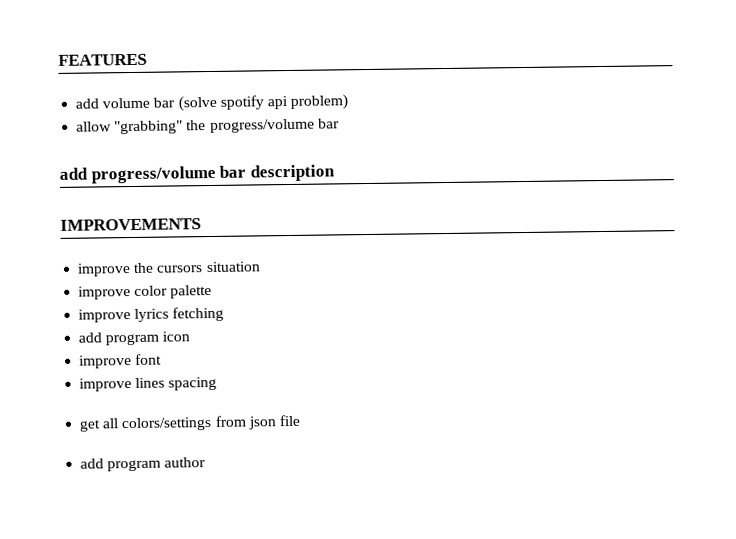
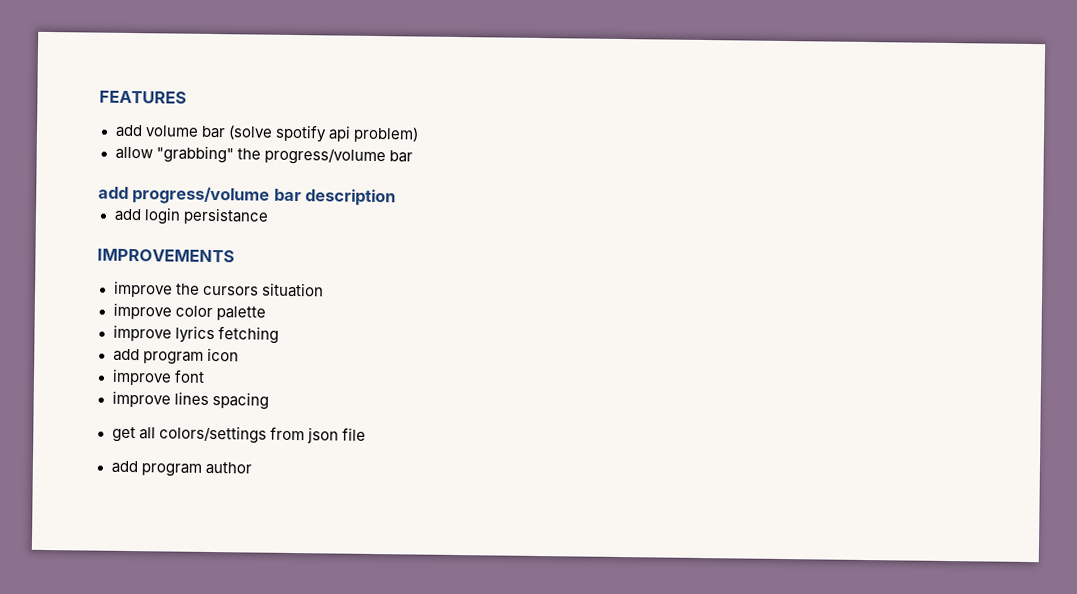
(335, 173) none -> [113,207,269,225] // add login persistance

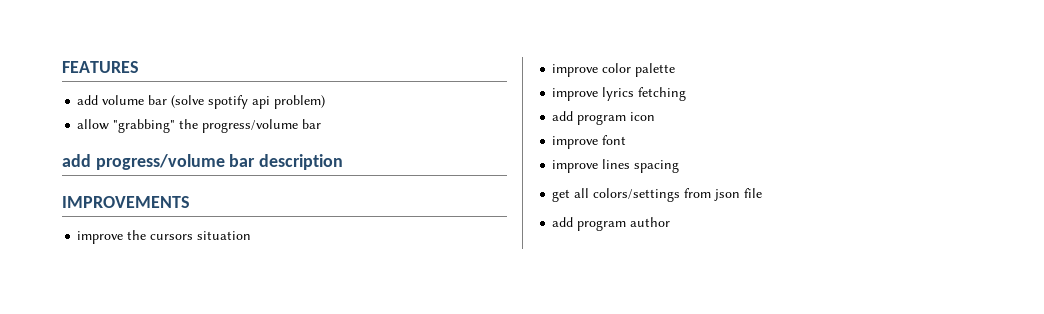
[113,207,269,225] // add login persistance -> (344, 162) none

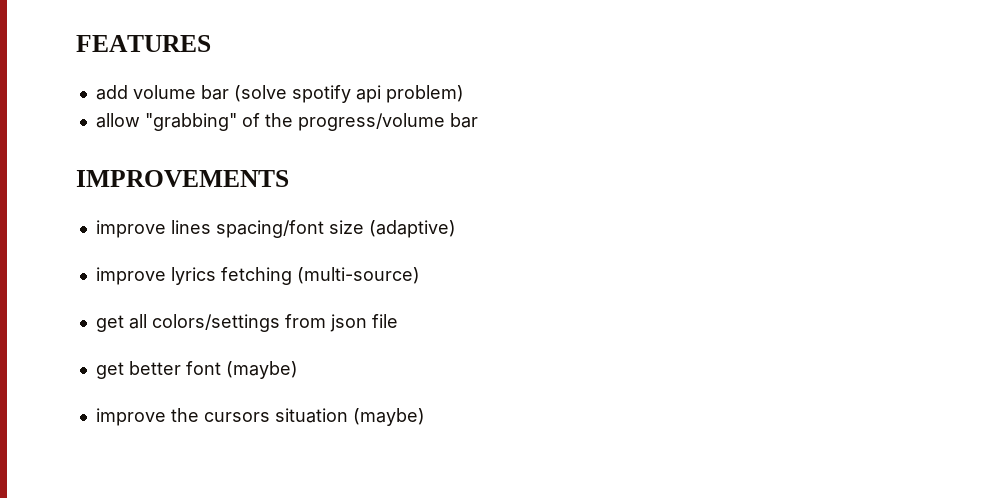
(176, 126) none -> [241,113,260,127] of
[62,154,344,170] [62,196,190,208] [77,230,252,244] [552,63,676,77] [552,87,687,101] [552,111,656,125] [552,135,627,149] [552,159,680,173] add progress/volume bar description // IMPROVEMENTS // improve the cursors situation // improve color palette // improve lyrics fetching // add program icon // improve font // improve lines spacing -> [76,170,289,187] [95,220,456,238] [95,267,420,285] IMPROVEMENTS // improve lines spacing/font size (adaptive) // improve lyrics fetching (multi-source)
[552,217,671,231] add program author -> [95,361,298,379] [95,408,425,426] get better font (maybe) // improve the cursors situation (maybe)

